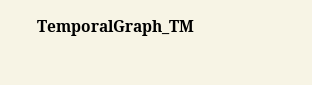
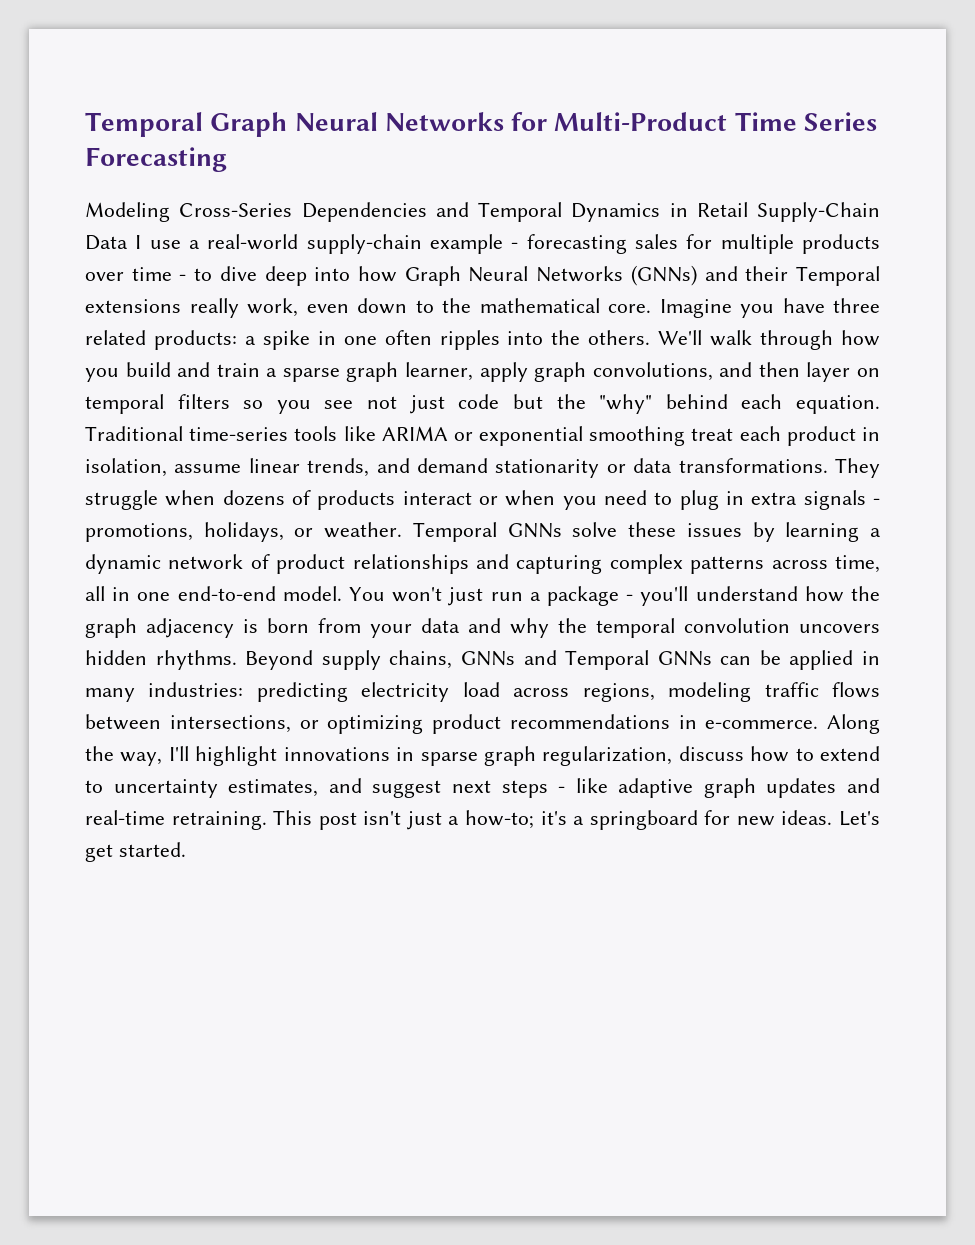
[37,20,194,36] TemporalGraph_TM -> [85,112,878,137] [85,147,227,172] [85,202,880,222] [85,234,880,254] [85,265,880,286] [85,298,880,318] [85,330,881,350] [85,362,880,382] [85,394,881,414] [85,426,880,446] [85,458,880,478] [85,490,881,510] [85,522,882,542] [85,554,880,574] [85,586,881,606] [85,618,880,638] [85,650,881,670] [85,682,881,702] [85,714,880,734] [85,746,880,766] [85,778,880,798] [85,810,880,830] [85,842,186,862] Temporal Graph Neural Networks for Multi-Product Time Series Forecasting // Modeling Cross-Series Dependencies and Temporal Dynamics in Retail Supply-Chain Data I use a real-world supply-chain example - forecasting sales for multiple products over time - to dive deep into how Graph Neural Networks (GNNs) and their Temporal extensions really work, even down to the mathematical core. Imagine you have three related products: a spike in one often ripples into the others. We'll walk through how you build and train a sparse graph learner, apply graph convolutions, and then layer on temporal filters so you see not just code but the "why" behind each equation. Traditional time-series tools like ARIMA or exponential smoothing treat each product in isolation, assume linear trends, and demand stationarity or data transformations. They struggle when dozens of products interact or when you need to plug in extra signals - promotions, holidays, or weather. Temporal GNNs solve these issues by learning a dynamic network of product relationships and capturing complex patterns across time, all in one end-to-end model. You won't just run a package - you'll understand how the graph adjacency is born from your data and why the temporal convolution uncovers hidden rhythms. Beyond supply chains, GNNs and Temporal GNNs can be applied in many industries: predicting electricity load across regions, modeling traffic flows between intersections, or optimizing product recommendations in e-commerce. Along the way, I'll highlight innovations in sparse graph regularization, discuss how to extend to uncertainty estimates, and suggest next steps - like adaptive graph updates and real-time retraining. This post isn't just a how-to; it's a springboard for new ideas. Let's get started.

